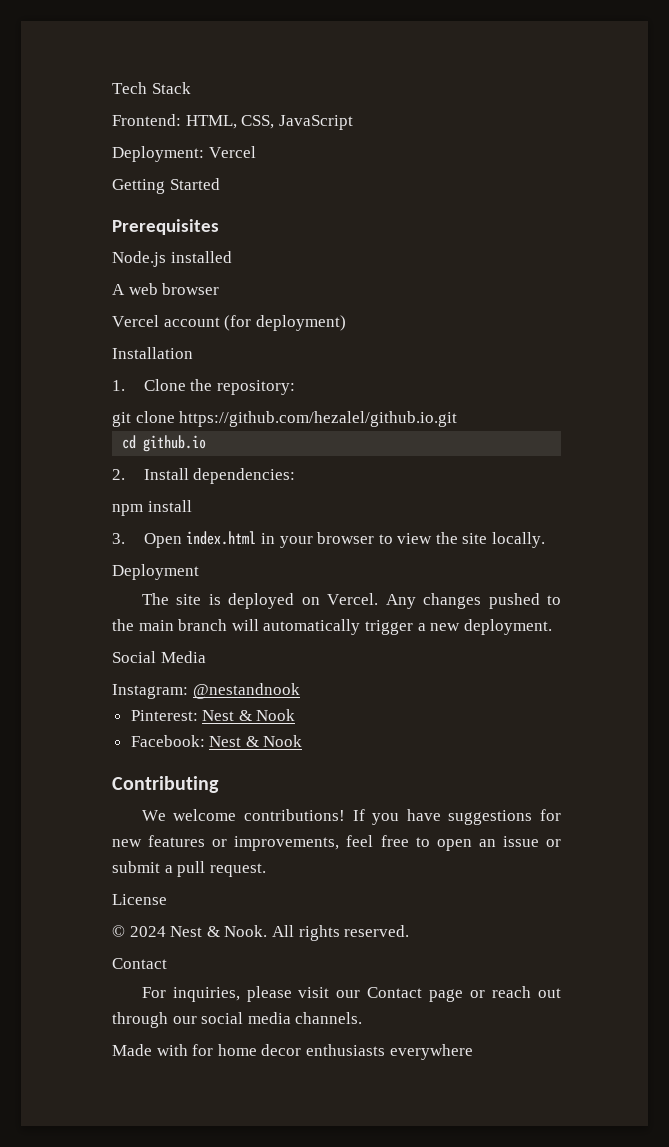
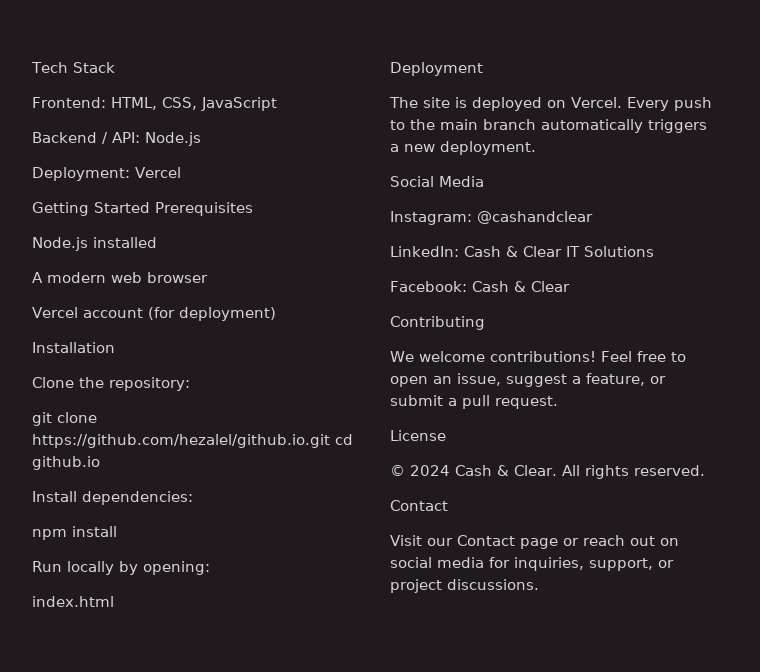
(353, 122) none -> [32,132,201,146] // Backend / API: Node.js
(220, 184) // -> (150, 207) none
(125, 289) none -> [47,272,106,283] modern
[112,380,125,391] 1. -> (115, 347) none
(458, 419) // -> (330, 441) none
[112,469,125,480] 2. -> (100, 463) none
[112,531,546,548] 3. Open index.html in your browser to view the site locally. -> [32,561,210,575] [32,596,114,607] Run locally by opening: // index.html
[385,593,540,609] Any changes pushed -> [626,97,712,111] Every push
[231,619,413,635] will automatically trigger -> [541,119,707,133] automatically triggers
[192,683,300,699] [130,709,296,721] [130,735,303,747] [112,776,219,793] [141,809,561,825] [112,835,539,851] @nestandnook // Pinterest: Nest & Nook // Facebook: Nest & Nook // Contributing // We welcome contributions! If you have suggestions for new features or improvements, feel free to open an issue -> [477,211,593,224] [390,246,654,257] [390,281,570,292] [390,316,485,330] [390,351,686,362] [390,373,645,387] @cashandclear // LinkedIn: Cash & Clear IT Solutions // Facebook: Cash & Clear // Contributing // We welcome contributions! Feel free to open an issue, suggest a feature,
[170,925,268,937] Nest & Nook. -> [455,465,557,476] Cash & Clear.
[141,986,330,1002] For inquiries, please visit -> [390,535,422,546] Visit
[112,1012,363,1028] [112,1044,473,1060] through our social media channels. // Made with for home decor enthusiasts everywhere -> [660,538,679,546] [390,557,674,571] [390,579,539,593] on social media for inquiries, support, or project discussions.

